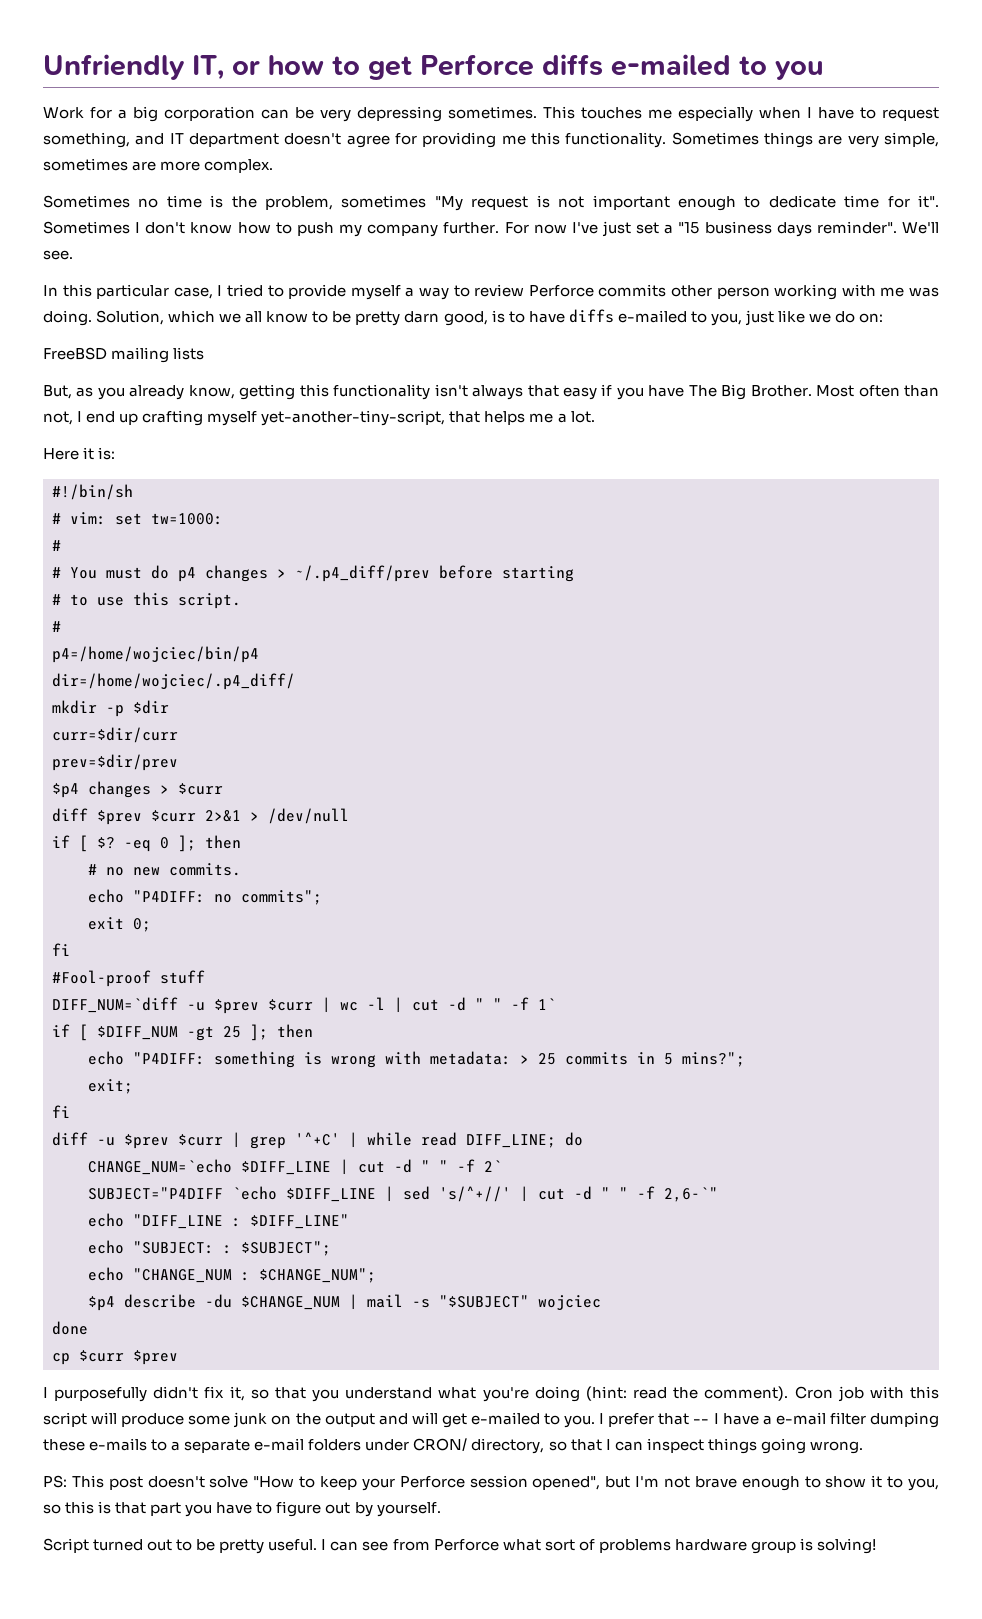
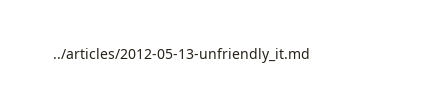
[43,54,824,80] [43,106,939,122] [43,132,940,148] [43,158,274,173] [43,195,939,211] [43,221,939,237] [43,250,73,260] [43,284,940,300] [43,309,884,326] [43,347,205,363] [43,384,940,400] [43,410,595,426] [43,447,116,460] [52,484,133,500] [52,512,223,525] [52,540,61,551] [52,565,574,582] [52,592,241,609] [52,621,61,632] [52,646,259,663] [52,673,295,690] [52,700,169,717] [52,727,178,743] [52,754,178,771] [52,781,223,798] [52,808,349,825] [52,835,241,852] [88,863,241,876] [88,889,322,905] [88,917,151,932] [52,943,70,956] [52,970,205,987] [52,997,556,1014] [52,1024,313,1041] [88,1051,745,1068] [88,1079,133,1094] [52,1105,70,1118] [52,1132,583,1149] [88,1159,502,1175] [88,1186,718,1202] [88,1213,349,1229] [88,1240,331,1256] [88,1267,376,1283] [88,1294,601,1311] [52,1321,88,1335] [52,1350,178,1365] [43,1386,939,1402] [43,1412,939,1428] [43,1438,863,1454] [43,1475,940,1491] [43,1501,441,1517] [43,1538,876,1554] Unfriendly IT, or how to get Perforce diffs e-mailed to you // Work for a big corporation can be very depressing sometimes. This touches me especially when I have to request something, and IT department doesn't agree for providing me this functionality. Sometimes things are very simple, sometimes are more complex. // Sometimes no time is the problem, sometimes "My request is not important enough to dedicate time for it". Sometimes I don't know how to push my company further. For now I've just set a "15 business days reminder". We'll see. // In this particular case, I tried to provide myself a way to review Perforce commits other person working with me was doing. Solution, which we all know to be pretty darn good, is to have diffs e-mailed to you, just like we do on: // FreeBSD mailing lists // But, as you already know, getting this functionality isn't always that easy if you have The Big Brother. Most often than not, I end up crafting myself yet-another-tiny-script, that helps me a lot. // Here it is: // #!/bin/sh // # vim: set tw=1000: // # // # You must do p4 changes > ~/.p4_diff/prev before starting // # to use this script. // # // p4=/home/wojciec/bin/p4 // dir=/home/wojciec/.p4_diff/ // mkdir -p $dir // curr=$dir/curr // prev=$dir/prev // $p4 changes > $curr // diff $prev $curr 2>&1 > /dev/null // if [ $? -eq 0 ]; then // # no new commits. // echo "P4DIFF: no commits"; // exit 0; // fi // #Fool-proof stuff // DIFF_NUM=`diff -u $prev $curr | wc -l | cut -d " " -f 1` // if [ $DIFF_NUM -gt 25 ]; then // echo "P4DIFF: something is wrong with metadata: > 25 commits in 5 mins?"; // exit; // fi // diff -u $prev $curr | grep '^+C' | while read DIFF_LINE; do // CHANGE_NUM=`echo $DIFF_LINE | cut -d " " -f 2` // SUBJECT="P4DIFF `echo $DIFF_LINE | sed 's/^+//' | cut -d " " -f 2,6-`" // echo "DIFF_LINE : $DIFF_LINE" // echo "SUBJECT: : $SUBJECT"; // echo "CHANGE_NUM : $CHANGE_NUM"; // $p4 describe -du $CHANGE_NUM | mail -s "$SUBJECT" wojciec // done // cp $curr $prev // I purposefully didn't fix it, so that you understand what you're doing (hint: read the comment). Cron job with this script will produce some junk on the output and will get e-mailed to you. I prefer that -- I have a e-mail filter dumping these e-mails to a separate e-mail folders under CRON/ directory, so that I can inspect things going wrong. // PS: This post doesn't solve "How to keep your Perforce session opened", but I'm not brave enough to show it to you, so this is that part you have to figure out by yourself. // Script turned out to be pretty useful. I can see from Perforce what sort of problems hardware group is solving! -> [53,48,310,63] ../articles/2012-05-13-unfriendly_it.md

